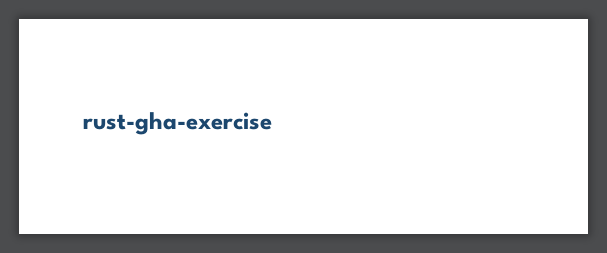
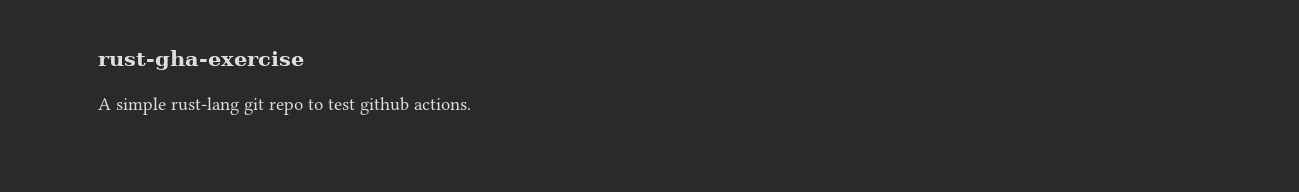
(272, 123) none -> [98,97,471,115] // A simple rust-lang git repo to test github actions.

